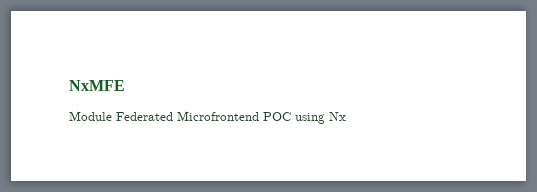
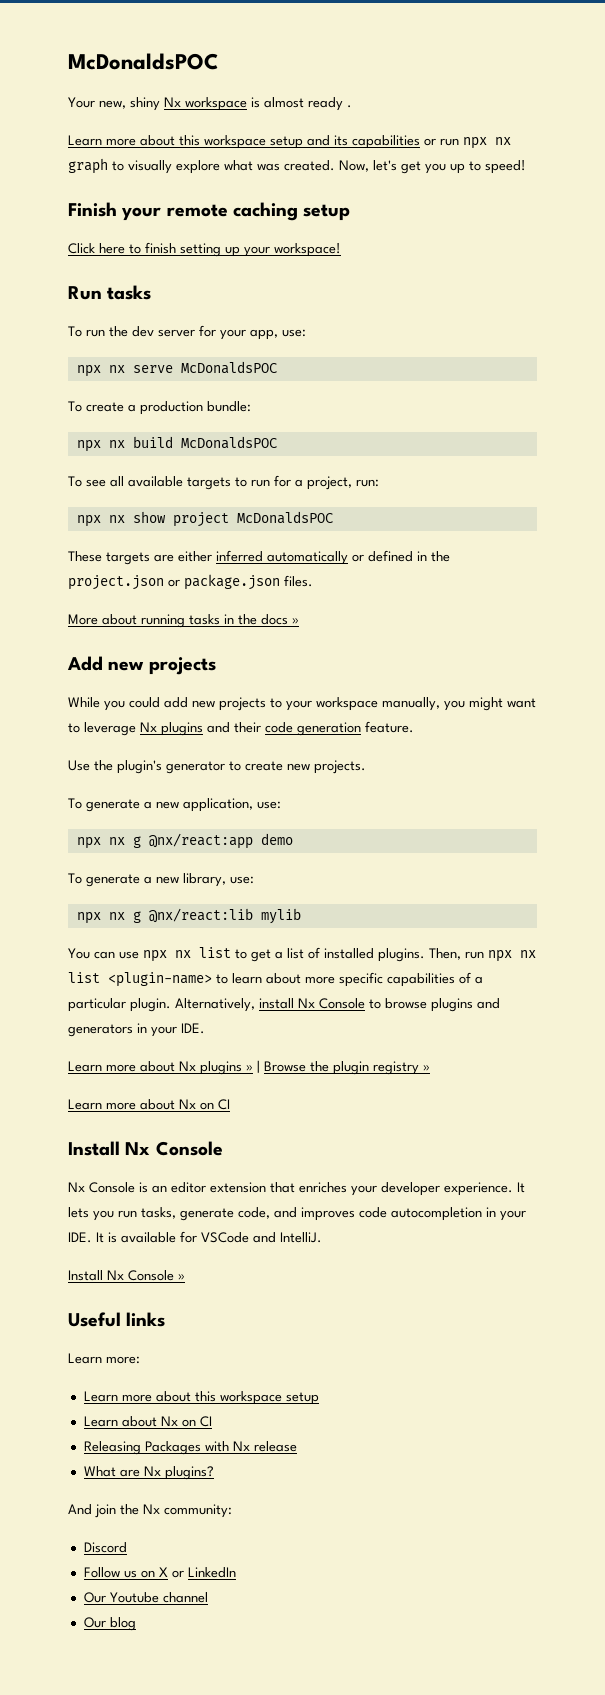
[69,80,125,91] [69,111,346,124] NxMFE // Module Federated Microfrontend POC using Nx -> [68,53,218,70] [68,97,352,111] [68,135,511,149] [68,158,526,174] [68,202,351,221] [68,242,341,257] [68,285,152,300] [68,325,306,340] [76,361,277,377] [68,401,251,415] [76,436,277,452] [68,475,379,490] [76,511,333,527] [68,550,450,565] [68,574,313,590] [68,614,299,628] [67,656,216,675] [68,697,536,711] [68,721,414,736] [68,760,366,774] [68,798,281,812] [76,833,293,849] [68,873,254,887] [76,908,301,924] [68,947,536,962] [68,972,483,987] [68,998,500,1012] [68,1023,205,1037] [68,1060,430,1075] [68,1099,230,1110] [68,1141,223,1156] [68,1182,525,1196] [68,1207,526,1221] [68,1231,322,1243] [68,1270,185,1281] [68,1312,166,1327] [68,1353,140,1364] [83,1391,319,1405] [83,1416,212,1427] [83,1441,297,1455] [83,1466,214,1480] [68,1504,232,1518] [83,1542,127,1553] [83,1567,236,1578] [83,1592,208,1603] [83,1617,136,1631] McDonaldsPOC // Your new, shiny Nx workspace is almost ready . // Learn more about this workspace setup and its capabilities or run npx nx graph to visually explore what was created. Now, let's get you up to speed! // Finish your remote caching setup // Click here to finish setting up your workspace! // Run tasks // To run the dev server for your app, use: // npx nx serve McDonaldsPOC // To create a production bundle: // npx nx build McDonaldsPOC // To see all available targets to run for a project, run: // npx nx show project McDonaldsPOC // These targets are either inferred automatically or defined in the project.json or package.json files. // More about running tasks in the docs » // Add new projects // While you could add new projects to your workspace manually, you might want to leverage Nx plugins and their code generation feature. // Use the plugin's generator to create new projects. // To generate a new application, use: // npx nx g @nx/react:app demo // To generate a new library, use: // npx nx g @nx/react:lib mylib // You can use npx nx list to get a list of installed plugins. Then, run npx nx list <plugin-name> to learn about more specific capabilities of a particular plugin. Alternatively, install Nx Console to browse plugins and generators in your IDE. // Learn more about Nx plugins » | Browse the plugin registry » // Learn more about Nx on CI // Install Nx Console // Nx Console is an editor extension that enriches your developer experience. It lets you run tasks, generate code, and improves code autocompletion in your IDE. It is available for VSCode and IntelliJ. // Install Nx Console » // Useful links // Learn more: // Learn more about this workspace setup // Learn about Nx on CI // Releasing Packages with Nx release // What are Nx plugins? // And join the Nx community: // Discord // Follow us on X or LinkedIn // Our Youtube channel // Our blog

